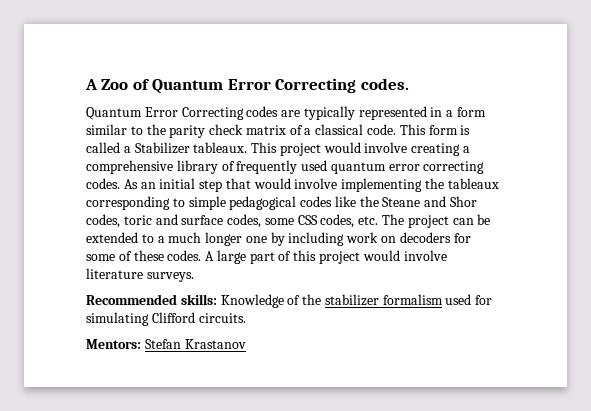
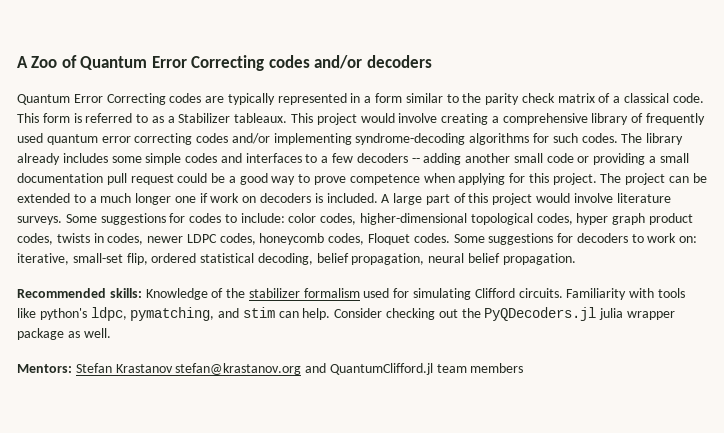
[360,78,409,90] codes. -> [268,55,432,69] codes and/or decoders
[86,142,120,153] called -> [85,113,164,123] referred to as
[86,178,499,192] [86,196,478,210] [86,214,379,228] codes. As an initial step that would involve implementing the tableaux corresponding to simple pedagogical codes like the Steane and Shor codes, toric and surface codes, some CSS codes, etc. -> [196,133,684,145] [17,153,689,165] [17,173,597,185] codes and/or implementing syndrome-decoding algorithms for such codes. The library already includes some simple codes and interfaces to a few decoders -- adding another small code or providing a small documentation pull request could be a good way to prove competence when applying for this project.
[270,232,345,246] by including -> [199,193,208,203] if
[453,233,471,243] [86,250,202,261] for some of these codes. -> [314,193,378,203] is included.
(194, 277) none -> [65,213,693,225] [17,233,698,245] [17,253,576,265] Some suggestions for codes to include: color codes, higher-dimensional topological codes, hyper graph product codes, twists in codes, newer LDPC codes, honeycomb codes, Floquet codes. Some suggestions for decoders to work on: iterative, small-set flip, ordered statistical decoding, belief propagation, neural belief propagation.
[86,339,246,349] // Mentors: Stefan Krastanov -> [566,288,685,300] [17,307,675,321] [17,328,111,340] [17,363,524,375] Familiarity with tools like python's ldpc, pymatching, and stim can help. Consider checking out the PyQDecoders.jl julia wrapper package as well. // Mentors: Stefan Krastanov stefan@krastanov.org and QuantumClifford.jl team members

